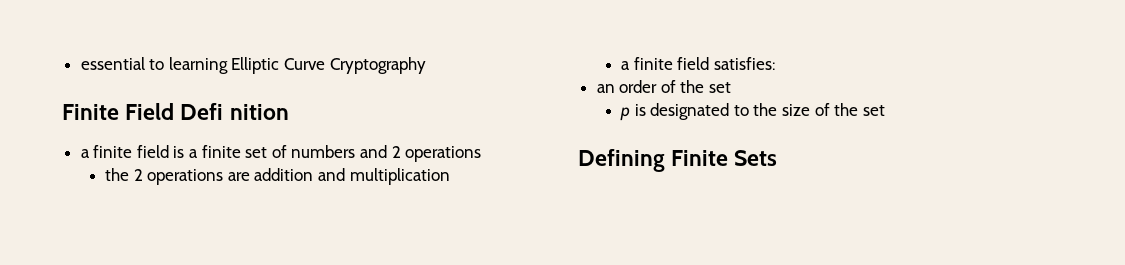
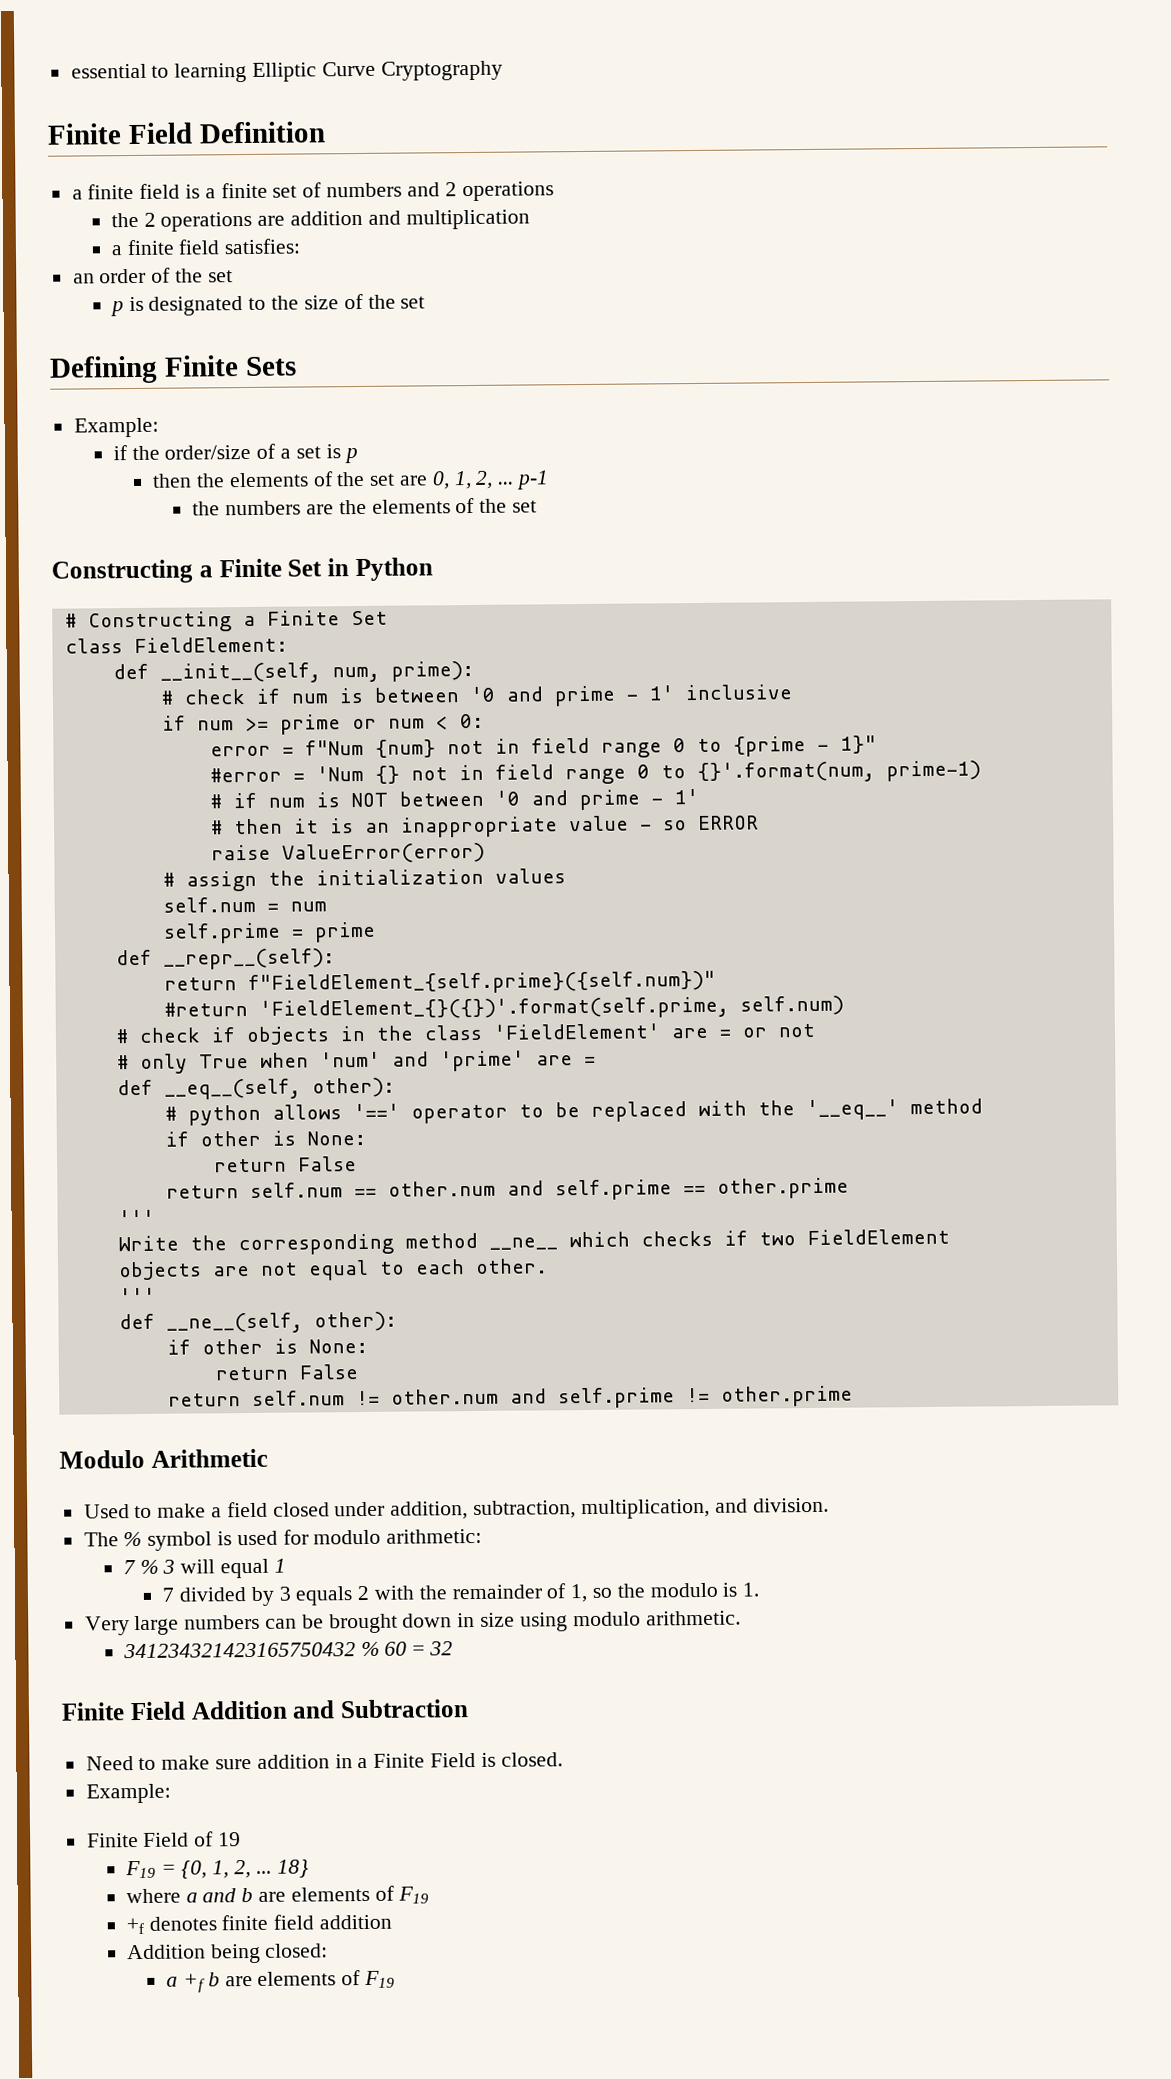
[180,103,289,120] Defi nition -> [198,121,326,144] Definition
(778, 158) none -> [73,417,159,438] [112,443,358,464] [152,470,549,490] [192,497,537,516] [51,557,433,584] [64,610,388,633] [64,636,288,654] [112,660,474,684] [160,684,792,707] [161,713,484,735] [209,735,877,758] [209,760,981,785] [209,788,699,811] [210,815,759,838] [210,842,485,864] [162,868,566,892] [162,896,327,913] [162,921,376,944] [115,948,335,970] [163,970,716,996] [163,995,844,1021] [115,1023,815,1046] [116,1050,596,1074] [116,1077,395,1100] [164,1098,983,1126] [164,1130,366,1147] [213,1156,357,1173] [165,1177,849,1201] [117,1209,155,1226] [117,1228,950,1256] [117,1258,548,1281] [118,1287,156,1304] [118,1311,397,1334] [166,1338,368,1355] [214,1364,359,1381] [167,1385,853,1409] [59,1448,268,1469] [83,1497,829,1520] [83,1528,483,1551] [122,1558,286,1579] [162,1582,760,1606] [84,1610,741,1636] [122,1641,454,1659] [61,1699,469,1721] [85,1752,563,1771] [85,1783,171,1804] [86,1831,242,1848] [124,1859,309,1879] [125,1885,429,1904] [125,1914,393,1935] [126,1943,329,1964] [166,1970,395,1993] // Example: // if the order/size of a set is p // then the elements of the set are 0, 1, 2, ... p-1 // the numbers are the elements of the set // Constructing a Finite Set in Python // # Constructing a Finite Set // class FieldElement: // def __init__(self, num, prime): // # check if num is between '0 and prime - 1' inclusive // if num >= prime or num < 0: // error = f"Num {num} not in field range 0 to {prime - 1}" // #error = 'Num {} not in field range 0 to {}'.format(num, prime-1) // # if num is NOT between '0 and prime - 1' // # then it is an inappropriate value - so ERROR // raise ValueError(error) // # assign the initialization values // self.num = num // self.prime = prime // def __repr__(self): // return f"FieldElement_{self.prime}({self.num})" // #return 'FieldElement_{}({})'.format(self.prime, self.num) // # check if objects in the class 'FieldElement' are = or not // # only True when 'num' and 'prime' are = // def __eq__(self, other): // # python allows '==' operator to be replaced with the '__eq__' method // if other is None: // return False // return self.num == other.num and self.prime == other.prime // ''' // Write the corresponding method __ne__ which checks if two FieldElement // objects are not equal to each other. // ''' // def __ne__(self, other): // if other is None: // return False // return self.num != other.num and self.prime != other.prime // Modulo Arithmetic // Used to make a field closed under addition, subtraction, multiplication, and division. // The % symbol is used for modulo arithmetic: // 7 % 3 will equal 1 // 7 divided by 3 equals 2 with the remainder of 1, so the modulo is 1. // Very large numbers can be brought down in size using modulo arithmetic. // 341234321423165750432 % 60 = 32 // Finite Field Addition and Subtraction // Need to make sure addition in a Finite Field is closed. // Example: // Finite Field of 19 // F19 = {0, 1, 2, ... 18} // where a and b are elements of F19 // +f denotes finite field addition // Addition being closed: // a +f b are elements of F19

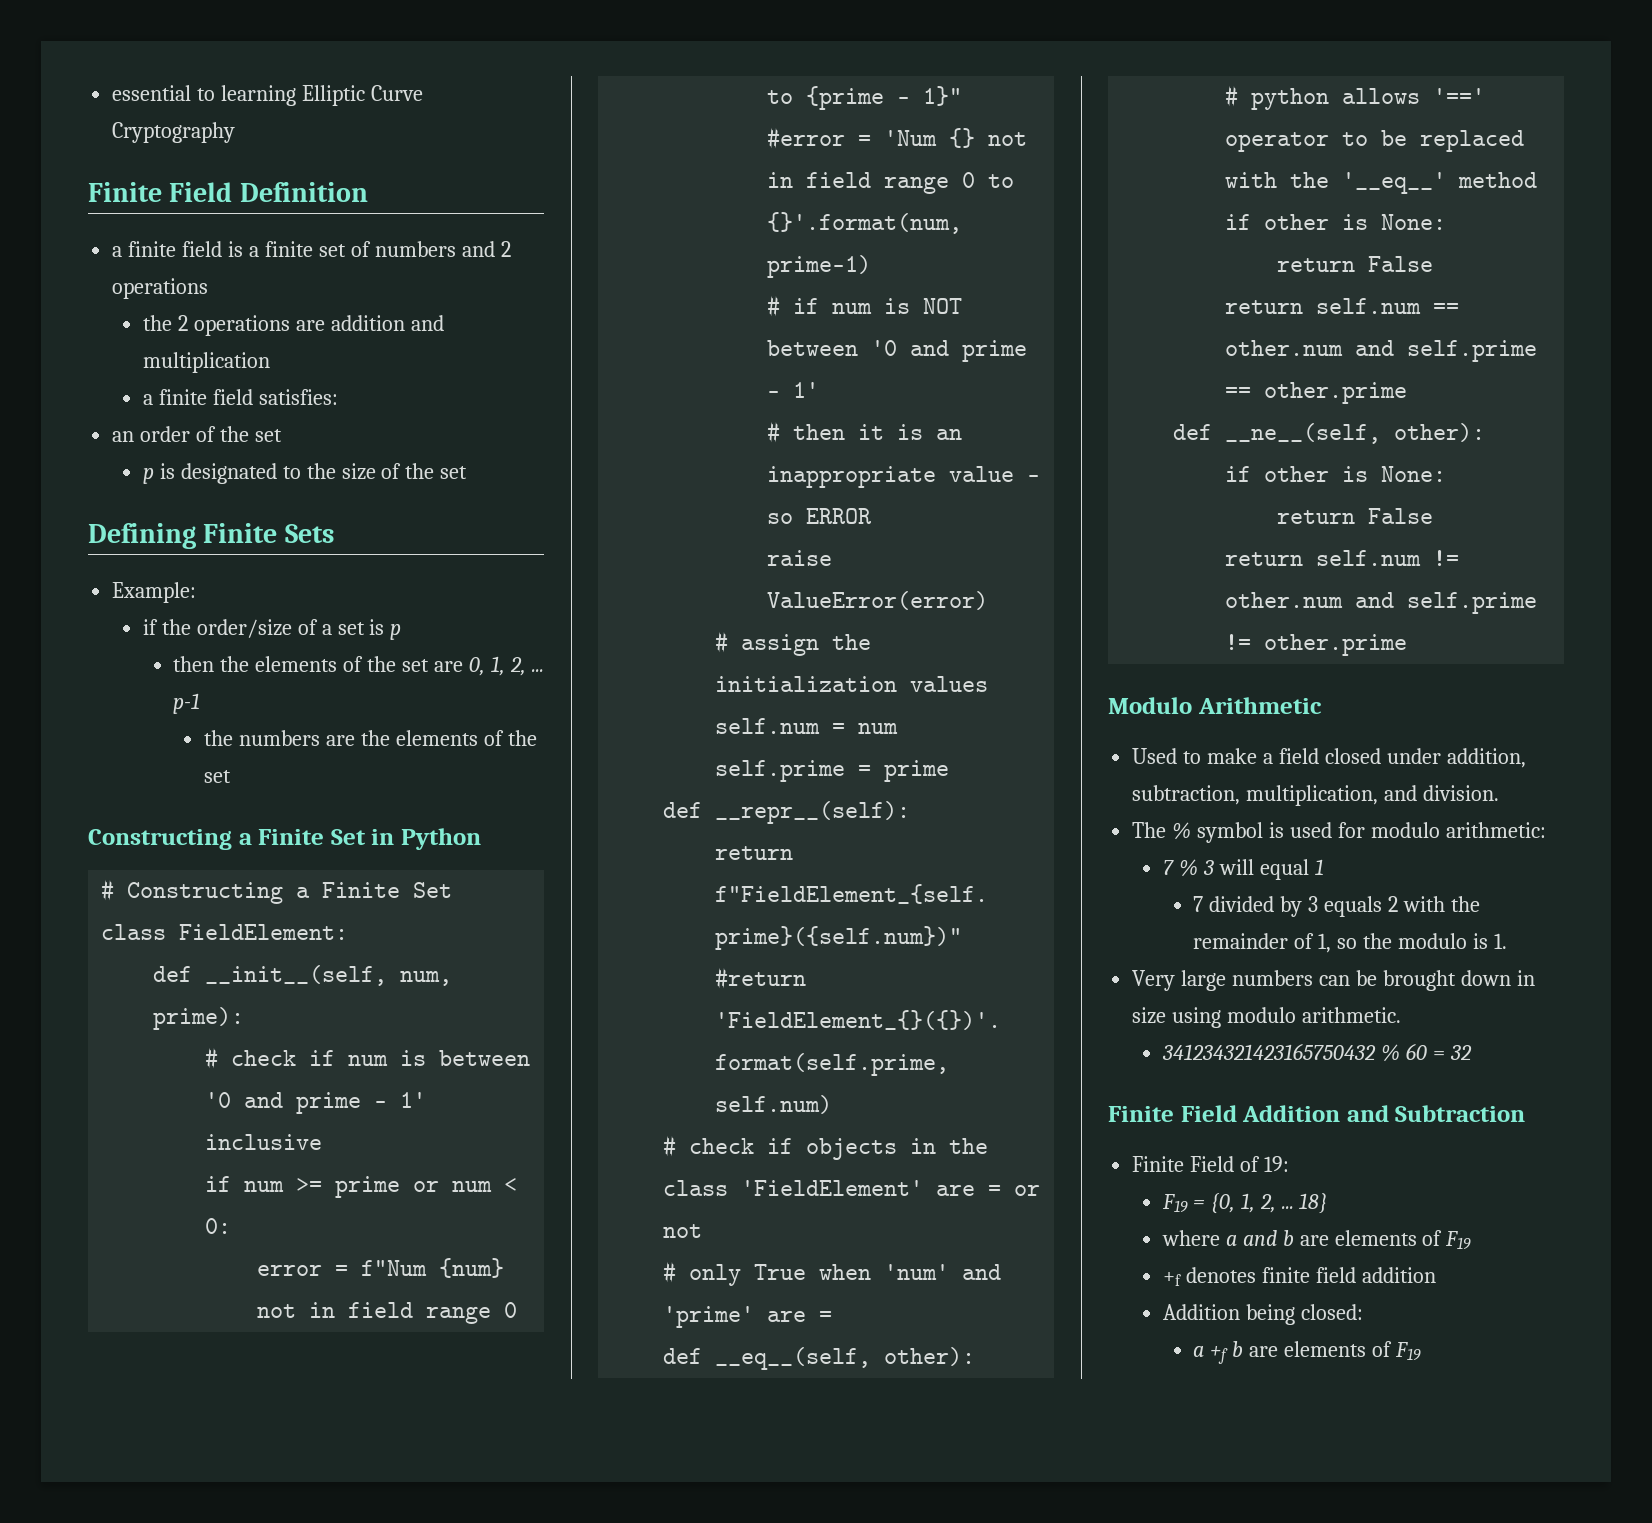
[117,1209,155,1226] [117,1228,950,1256] [117,1258,548,1281] [118,1287,156,1304] // ''' // Write the corresponding method __ne__ which checks if two FieldElement // objects are not equal to each other. // ''' -> (1408, 393) none
[85,1752,563,1771] [85,1783,171,1804] // Need to make sure addition in a Finite Field is closed. // Example: -> (1526, 1113) none
[218,1832,242,1847] 19 -> [1264,1156,1290,1172] 19:

